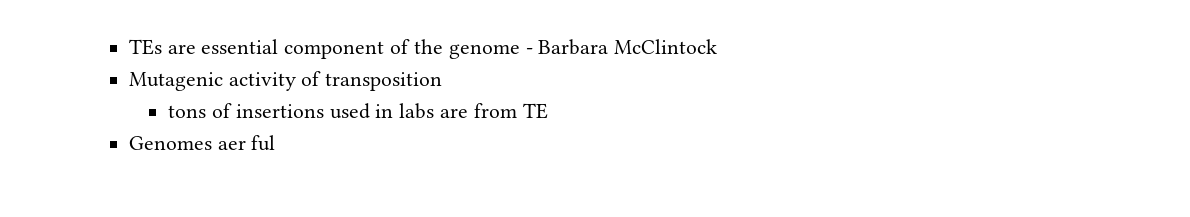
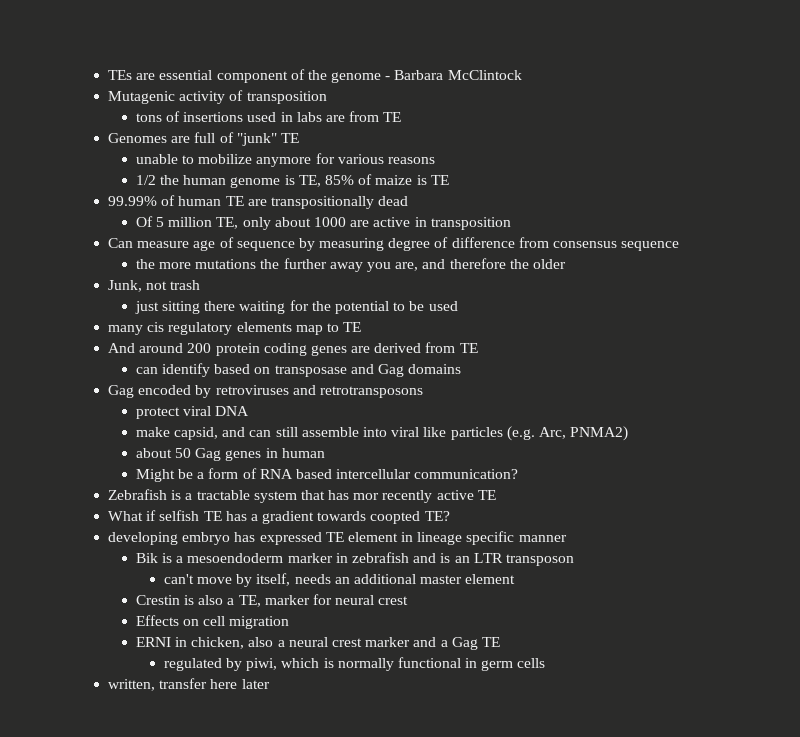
[217,135,276,151] aer ful -> [171,132,299,146] [135,153,435,167] [135,174,449,188] [107,195,409,209] [135,216,511,230] [107,237,680,251] [135,258,566,272] [107,280,201,292] [134,300,458,314] [107,322,362,335] [107,342,478,356] [135,363,462,377] [107,385,423,398] [135,406,250,419] [135,426,629,441] [135,448,325,461] [135,468,519,482] [107,489,496,503] [107,510,450,524] [107,531,567,545] [135,552,574,566] [163,573,516,587] [135,594,409,607] [135,615,290,629] [135,637,500,650] [163,657,546,671] [107,678,270,691] are full of "junk" TE // unable to mobilize anymore for various reasons // 1/2 the human genome is TE, 85% of maize is TE // 99.99% of human TE are transpositionally dead // Of 5 million TE, only about 1000 are active in transposition // Can measure age of sequence by measuring degree of difference from consensus sequence // the more mutations the further away you are, and therefore the older // Junk, not trash // just sitting there waiting for the potential to be used // many cis regulatory elements map to TE // And around 200 protein coding genes are derived from TE // can identify based on transposase and Gag domains // Gag encoded by retroviruses and retrotransposons // protect viral DNA // make capsid, and can still assemble into viral like particles (e.g. Arc, PNMA2) // about 50 Gag genes in human // Might be a form of RNA based intercellular communication? // Zebrafish is a tractable system that has mor recently active TE // What if selfish TE has a gradient towards coopted TE? // developing embryo has expressed TE element in lineage specific manner // Bik is a mesoendoderm marker in zebrafish and is an LTR transposon // can't move by itself, needs an additional master element // Crestin is also a TE, marker for neural crest // Effects on cell migration // ERNI in chicken, also a neural crest marker and a Gag TE // regulated by piwi, which is normally functional in germ cells // written, transfer here later

